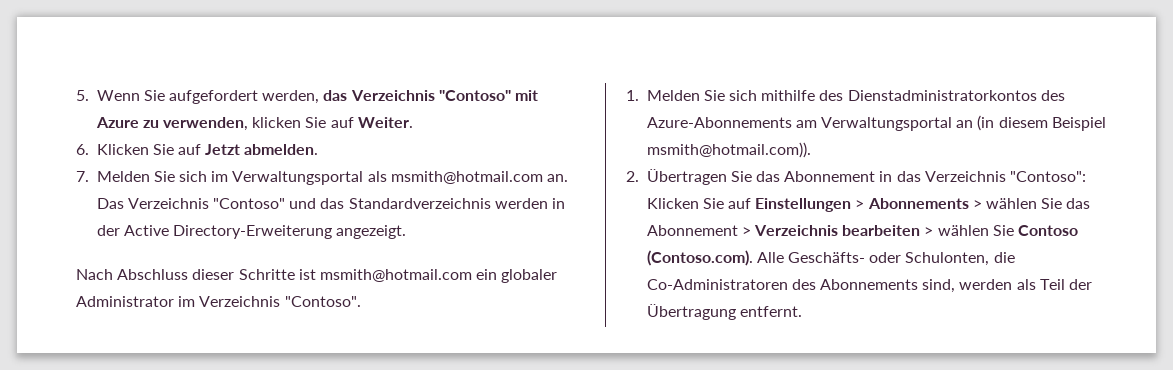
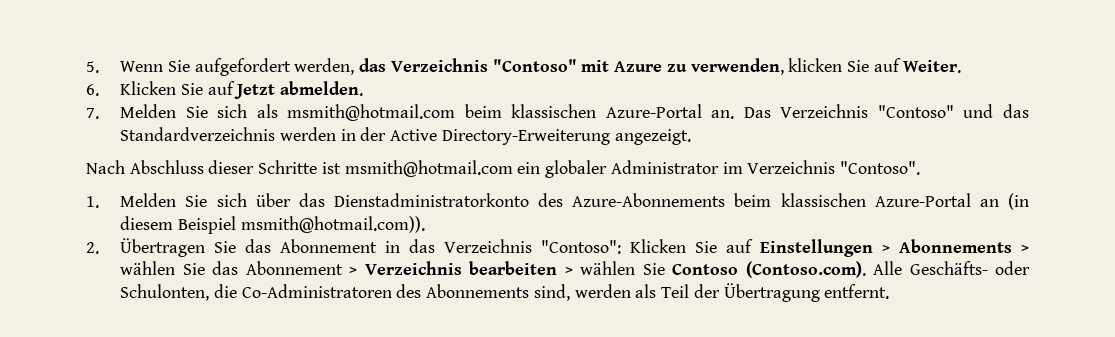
[211,171,543,185] im Verwaltungsportal als msmith@hotmail.com -> [256,104,702,121] als msmith@hotmail.com beim klassischen Azure-Portal
[761,90,1065,101] [646,117,953,131] mithilfe des Dienstadministratorkontos des Azure-Abonnements am Verwaltungsportal -> [255,193,971,207] über das Dienstadministratorkonto des Azure-Abonnements beim klassischen Azure-Portal

